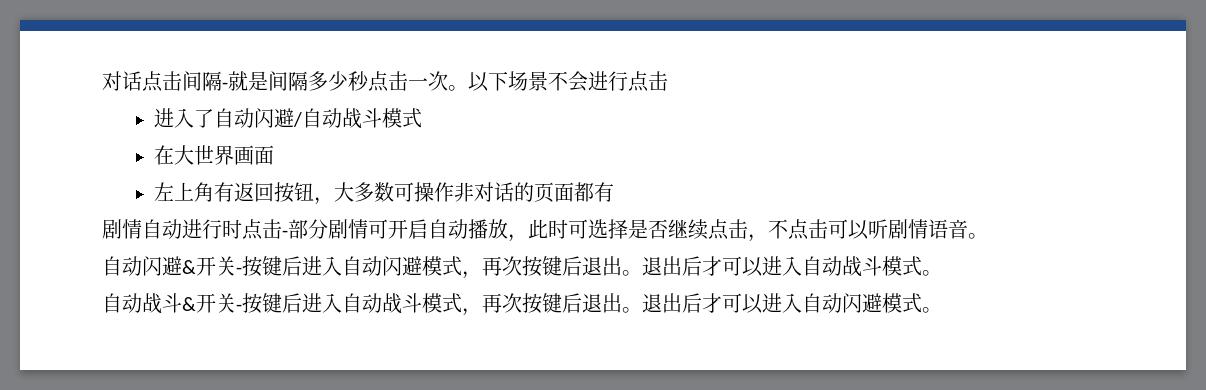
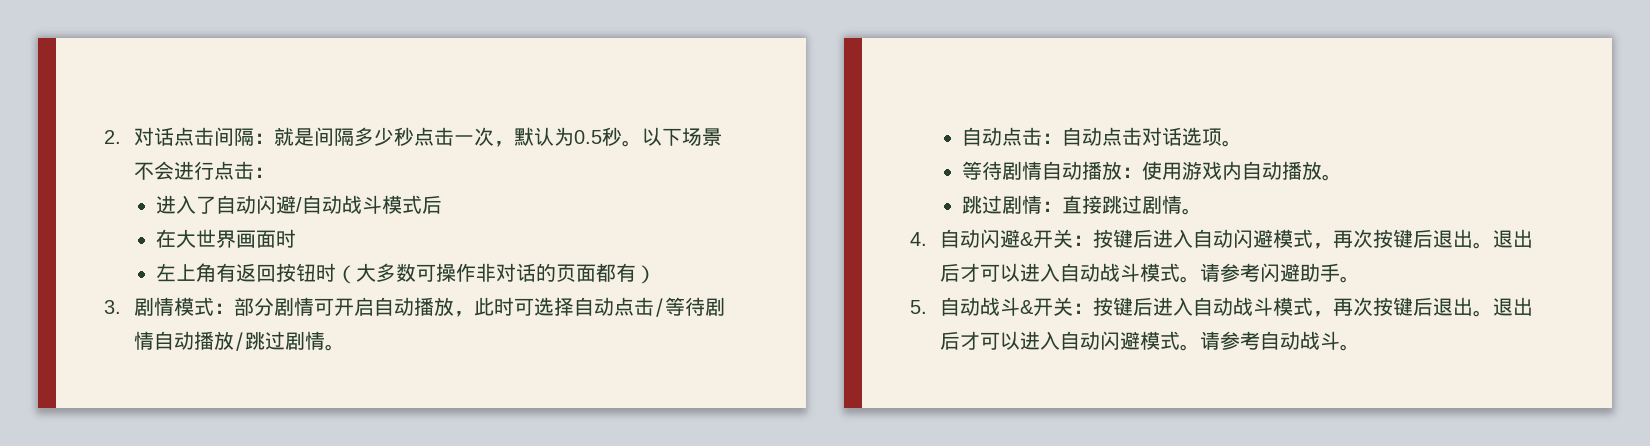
(102, 81) none -> [104,130,121,144] 2.
[222,82,228,89] - -> [254,133,275,144] ：
(448, 81) none -> [494,127,623,147] ，默认为0.5秒
(668, 81) none -> [254,167,275,178] ：
(422, 118) none -> [422,195,443,214] 后
(274, 155) none -> [276,229,297,248] 时
[313,197,334,205] ， -> [316,263,357,284] 时（
[102,219,288,240] // 剧情自动进行时点击- -> [636,265,657,284] [104,297,235,316] ） // 3.剧情模式：
[628,219,988,242] 是否继续点击，不点击可以听剧情语音。 // -> [574,297,726,317] [134,331,346,351] [962,127,1243,147] [962,161,1343,181] [962,195,1203,215] [910,232,927,246] 自动点击/等待剧情自动播放/跳过剧情。 // 自动点击：自动点击对话选项。 // 等待剧情自动播放：使用游戏内自动播放。 // 跳过剧情：直接跳过剧情。 // 4.
[236,267,242,274] - -> [1073,235,1094,246] ：
(942, 273) // -> [1200,263,1361,283] [910,300,927,314] 请参考闪避助手。 // 5.
[236,304,242,311] - -> [1073,303,1094,314] ：
(942, 310) none -> [1200,331,1361,351] 请参考自动战斗。

